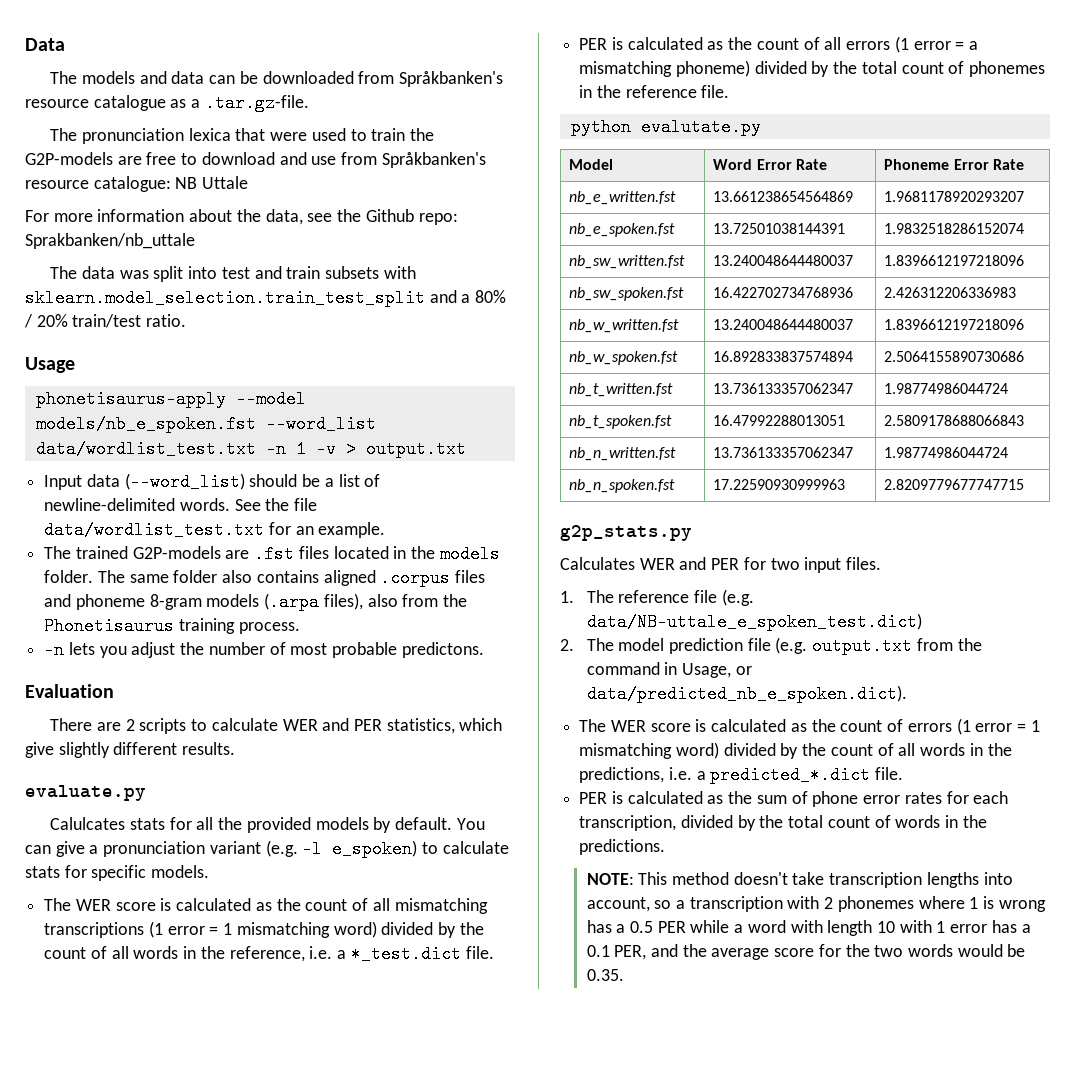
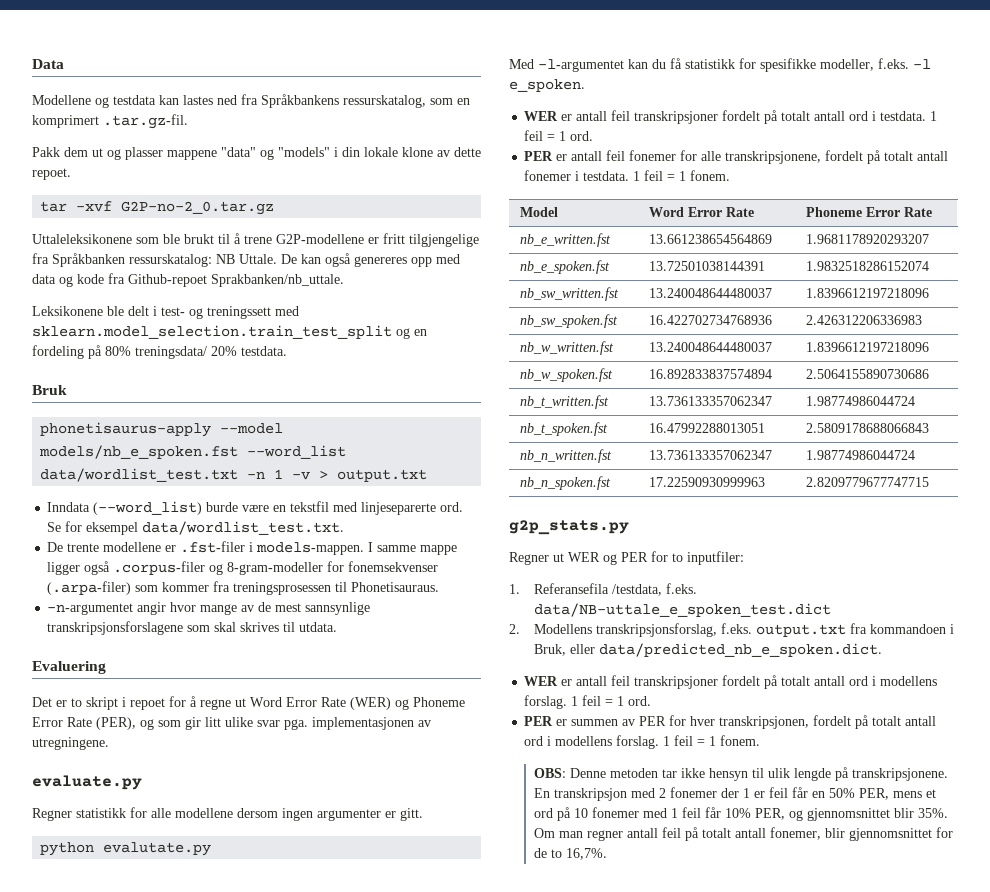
[50,71,503,87] [25,94,309,112] [50,128,434,144] [25,152,486,168] [25,176,249,192] [25,209,458,225] [25,233,195,249] [50,266,416,282] [25,289,507,307] [24,314,187,328] [25,357,75,373] The models and data can be downloaded from Språkbanken's resource catalogue as a .tar.gz-file. // The pronunciation lexica that were used to train the G2P-models are free to download and use from Språkbanken's resource catalogue: NB Uttale // For more information about the data, see the Github repo: Sprakbanken/nb_uttale // The data was split into test and train subsets with sklearn.model_selection.train_test_split and a 80% / 20% train/test ratio. // Usage -> [32,94,470,108] [32,114,188,129] [32,147,481,160] [32,168,71,180] [40,201,275,215] [32,233,479,247] [32,253,460,267] [32,273,344,287] [32,306,299,319] [32,325,427,339] [32,345,287,359] [32,385,67,395] Modellene og testdata kan lastes ned fra Språkbankens ressurskatalog, som en komprimert .tar.gz-fil. // Pakk dem ut og plasser mappene "data" og "models" i din lokale klone av dette repoet. // tar -xvf G2P-no-2_0.tar.gz // Uttaleleksikonene som ble brukt til å trene G2P-modellene er fritt tilgjengelige fra Språkbanken ressurskatalog: NB Uttale. De kan også genereres opp med data og kode fra Github-repoet Sprakbanken/nb_uttale. // Leksikonene ble delt i test- og treningssett med sklearn.model_selection.train_test_split og en fordeling på 80% treningsdata/ 20% testdata. // Bruk
[44,473,381,491] [44,498,318,511] [44,521,386,539] [44,545,500,563] [44,569,486,587] [44,593,468,611] [44,617,300,635] [44,641,484,659] [25,684,114,698] [50,718,503,734] [25,742,236,758] [25,785,146,801] [50,817,485,833] [25,840,509,858] [25,865,210,881] [44,898,488,914] [44,921,484,938] [44,945,494,963] [579,36,978,53] [579,60,1046,77] [579,85,730,98] [570,118,761,136] Input data (--word_list) should be a list of newline-delimited words. See the file data/wordlist_test.txt for an example. // The trained G2P-models are .fst files located in the models folder. The same folder also contains aligned .corpus files and phoneme 8-gram models (.arpa files), also from the Phonetisaurus training process. // -n lets you adjust the number of most probable predictons. // Evaluation // There are 2 scripts to calculate WER and PER statistics, which give slightly different results. // evaluate.py // Calulcates stats for all the provided models by default. You can give a pronunciation variant (e.g. -l e_spoken) to calculate stats for specific models. // The WER score is calculated as the count of all mismatching transcriptions (1 error = 1 mismatching word) divided by the count of all words in the reference, i.e. a *_test.dict file. // PER is calculated as the count of all errors (1 error = a mismatching phoneme) divided by the total count of phonemes in the reference file. // python evalutate.py -> [47,501,464,515] [47,521,345,535] [47,541,458,555] [47,561,439,575] [47,581,440,595] [47,602,371,615] [47,621,338,635] [32,661,106,674] [32,696,465,710] [32,717,431,730] [32,737,109,750] [32,775,142,790] [32,807,423,821] [40,842,212,856] [509,58,931,72] [509,79,585,92] [524,110,938,124] [524,130,594,141] [524,150,949,164] [524,170,731,181] Inndata (--word_list) burde være en tekstfil med linjeseparerte ord. Se for eksempel data/wordlist_test.txt. // De trente modellene er .fst-filer i models-mappen. I samme mappe ligger også .corpus-filer og 8-gram-modeller for fonemsekvenser (.arpa-filer) som kommer fra treningsprosessen til Phonetisauraus. // -n-argumentet angir hvor mange av de mest sannsynlige transkripsjonsforslagene som skal skrives til utdata. // Evaluering // Det er to skript i repoet for å regne ut Word Error Rate (WER) og Phoneme Error Rate (PER), og som gir litt ulike svar pga. implementasjonen av utregningene. // evaluate.py // Regner statistikk for alle modellene dersom ingen argumenter er gitt. // python evalutate.py // Med -l-argumentet kan du få statistikk for spesifikke modeller, f.eks. -l e_spoken. // WER er antall feil transkripsjoner fordelt på totalt antall ord i testdata. 1 feil = 1 ord. // PER er antall feil fonemer for alle transkripsjonene, fordelt på totalt antall fonemer i testdata. 1 feil = 1 fonem.
[560,557,882,573] [560,589,754,606] [586,613,922,631] [560,637,982,655] [586,662,752,678] [586,685,907,703] [579,718,1040,735] [579,742,1012,759] [579,766,904,784] [579,791,1009,807] [579,815,987,831] [579,839,666,855] [586,872,1013,888] [586,896,1046,912] [586,920,1031,936] [586,944,1026,960] [586,969,624,981] Calculates WER and PER for two input files. // 1. The reference file (e.g. data/NB-uttale_e_spoken_test.dict) // 2. The model prediction file (e.g. output.txt from the command in Usage, or data/predicted_nb_e_spoken.dict). // The WER score is calculated as the count of errors (1 error = 1 mismatching word) divided by the count of all words in the predictions, i.e. a predicted_*.dict file. // PER is calculated as the sum of phone error rates for each transcription, divided by the total count of words in the predictions. // NOTE: This method doesn't take transcription lengths into account, so a transcription with 2 phonemes where 1 is wrong has a 0.5 PER while a word with length 10 with 1 error has a 0.1 PER, and the average score for the two words would be 0.35. -> [509,551,744,565] [509,583,697,596] [533,603,831,617] [509,623,954,637] [533,643,882,657] [524,675,938,689] [524,695,652,709] [524,715,937,729] [524,735,761,749] [533,767,948,781] [533,787,936,801] [533,807,948,821] [533,827,953,841] [533,848,607,860] Regner ut WER og PER for to inputfiler: // 1. Referansefila /testdata, f.eks. data/NB-uttale_e_spoken_test.dict // 2. Modellens transkripsjonsforslag, f.eks. output.txt fra kommandoen i Bruk, eller data/predicted_nb_e_spoken.dict. // WER er antall feil transkripsjoner fordelt på totalt antall ord i modellens forslag. 1 feil = 1 ord. // PER er summen av PER for hver transkripsjonen, fordelt på totalt antall ord i modellens forslag. 1 feil = 1 fonem. // OBS: Denne metoden tar ikke hensyn til ulik lengde på transkripsjonene. En transkripsjon med 2 fonemer der 1 er feil får en 50% PER, mens et ord på 10 fonemer med 1 feil får 10% PER, og gjennomsnittet blir 35%. Om man regner antall feil på totalt antall fonemer, blir gjennomsnittet for de to 16,7%.

